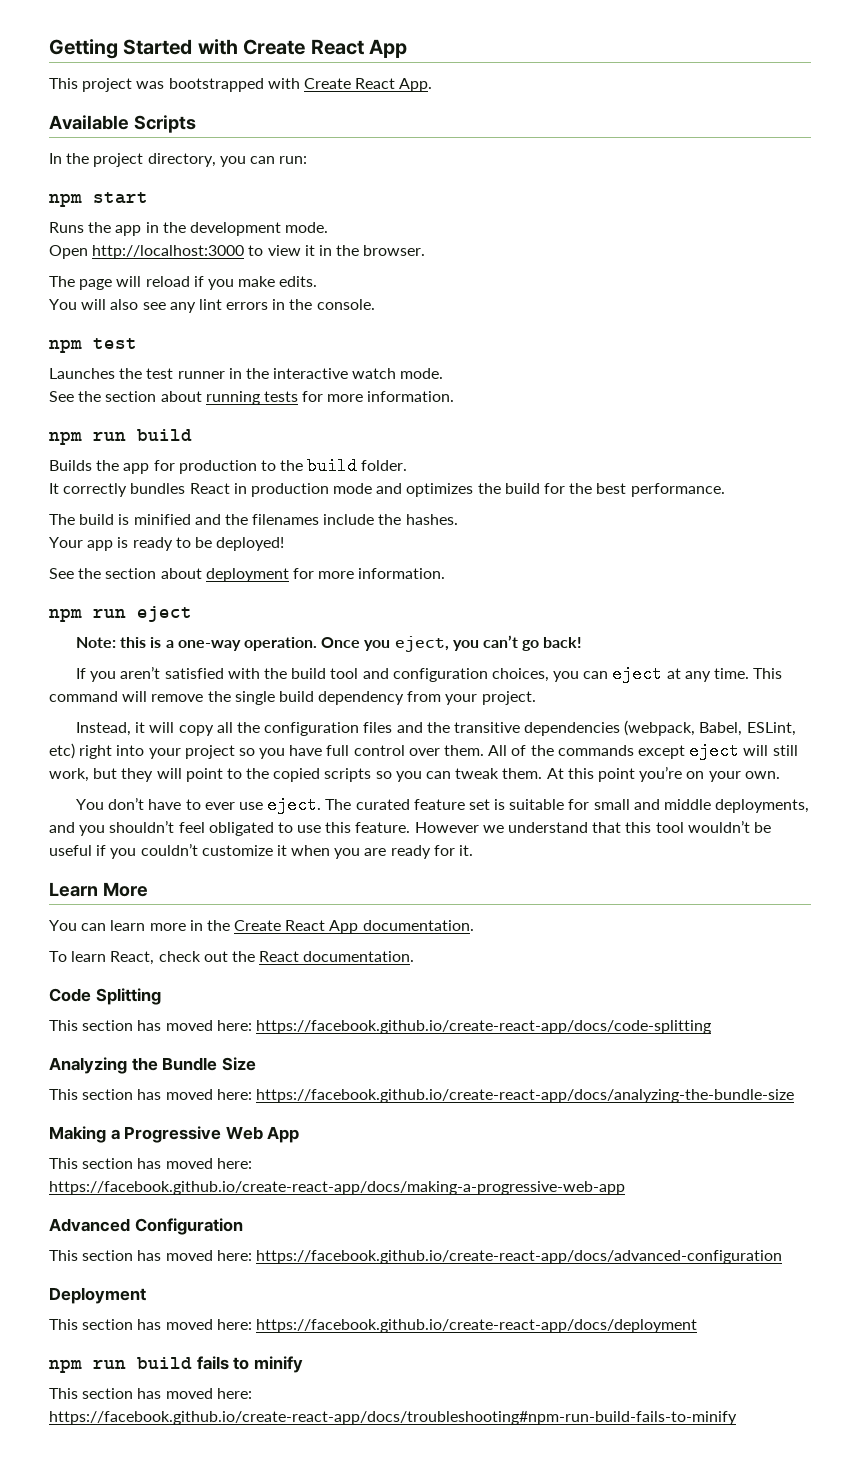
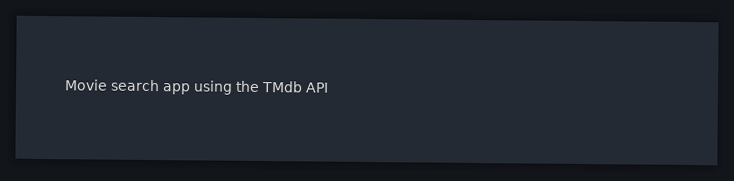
[49,39,407,59] [49,78,433,92] [49,115,196,133] [49,153,308,167] [49,192,148,207] [49,222,329,236] [49,245,426,259] [49,276,318,290] [49,299,375,313] [49,338,137,353] [49,368,444,379] [49,391,455,405] [49,429,192,445] [49,457,408,475] [49,483,725,497] [49,514,458,525] [49,537,285,551] [49,568,446,582] [49,606,192,622] [76,635,583,652] [76,665,783,683] [49,691,536,705] [76,720,796,736] [49,742,798,760] [49,766,780,782] [76,796,810,814] [49,820,771,836] [49,843,474,859] [49,882,148,897] [49,920,474,934] [49,951,415,965] [49,988,161,1005] [49,1020,711,1034] [49,1057,256,1074] [49,1089,794,1103] [49,1126,300,1143] [49,1158,252,1169] [49,1181,625,1195] [49,1218,243,1235] [49,1250,782,1264] [49,1287,146,1304] [49,1319,697,1333] [49,1356,303,1373] [49,1388,252,1399] [49,1411,737,1425] Getting Started with Create React App // This project was bootstrapped with Create React App. // Available Scripts // In the project directory, you can run: // npm start // Runs the app in the development mode. // Open http://localhost:3000 to view it in the browser. // The page will reload if you make edits. // You will also see any lint errors in the console. // npm test // Launches the test runner in the interactive watch mode. // See the section about running tests for more information. // npm run build // Builds the app for production to the build folder. // It correctly bundles React in production mode and optimizes the build for the best performance. // The build is minified and the filenames include the hashes. // Your app is ready to be deployed! // See the section about deployment for more information. // npm run eject // Note: this is a one-way operation. Once you eject, you can’t go back! // If you aren’t satisfied with the build tool and configuration choices, you can eject at any time. This command will remove the single build dependency from your project. // Instead, it will copy all the configuration files and the transitive dependencies (webpack, Babel, ESLint, etc) right into your project so you have full control over them. All of the commands except eject will still work, but they will point to the copied scripts so you can tweak them. At this point you’re on your own. // You don’t have to ever use eject. The curated feature set is suitable for small and middle deployments, and you shouldn’t feel obligated to use this feature. However we understand that this tool wouldn’t be useful if you couldn’t customize it when you are ready for it. // Learn More // You can learn more in the Create React App documentation. // To learn React, check out the React documentation. // Code Splitting // This section has moved here: https://facebook.github.io/create-react-app/docs/code-splitting // Analyzing the Bundle Size // This section has moved here: https://facebook.github.io/create-react-app/docs/analyzing-the-bundle-size // Making a Progressive Web App // This section has moved here: https://facebook.github.io/create-react-app/docs/making-a-progressive-web-app // Advanced Configuration // This section has moved here: https://facebook.github.io/create-react-app/docs/advanced-configuration // Deployment // This section has moved here: https://facebook.github.io/create-react-app/docs/deployment // npm run build fails to minify // This section has moved here: https://facebook.github.io/create-react-app/docs/troubleshooting#npm-run-build-fails-to-minify -> [64,79,329,95] Movie search app using the TMdb API

